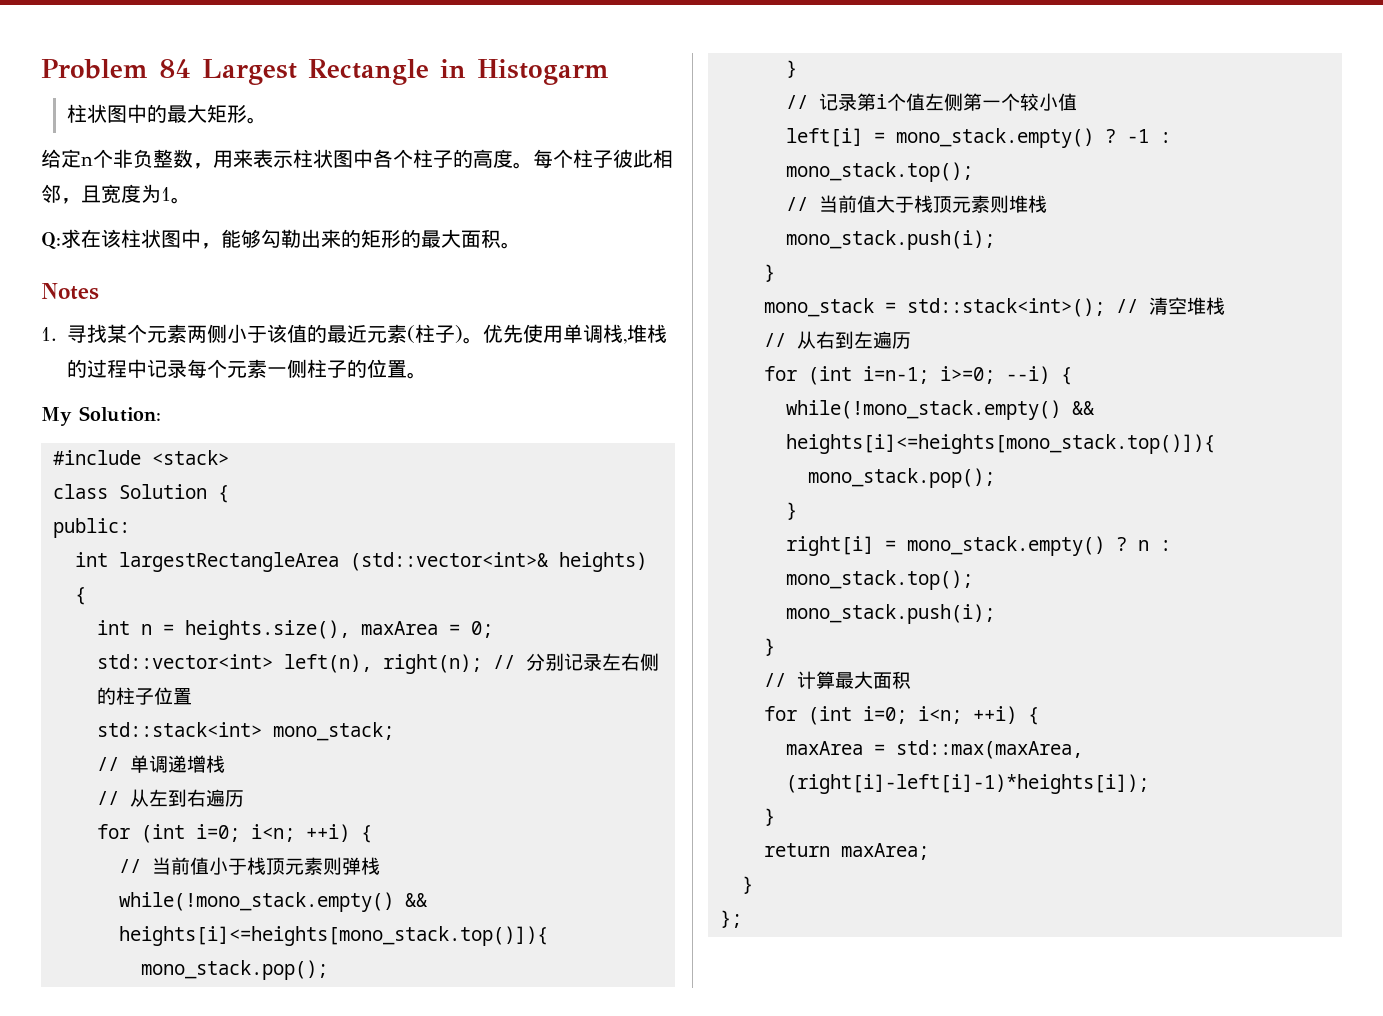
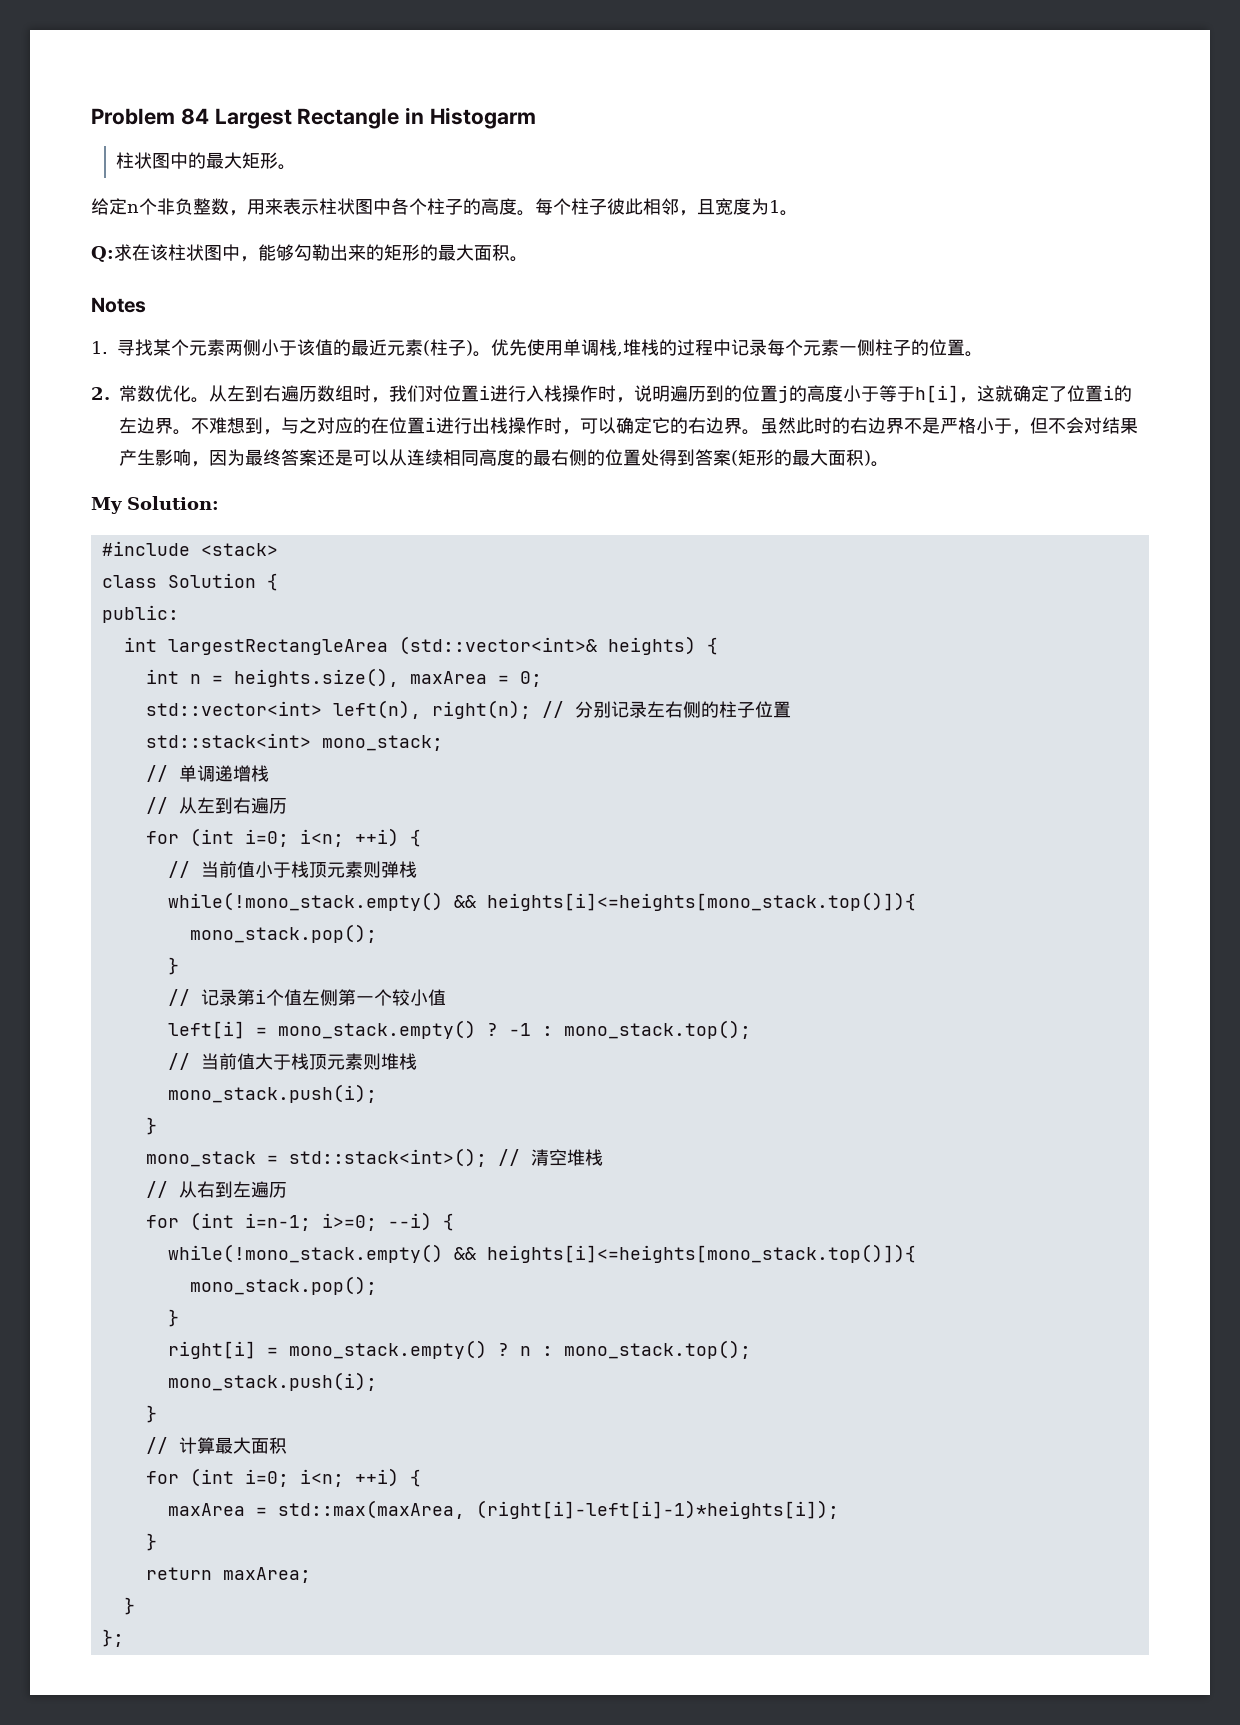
(427, 375) none -> [91,385,1132,403] [119,417,1138,435] [119,449,889,467] // 2.常数优化。从左到右遍历数组时，我们对位置i进行入栈操作时，说明遍历到的位置j的高度小于等于h[i]，这就确定了位置i的左边界。不难想到，与之对应的在位置i进行出栈操作时，可以确定它的右边界。虽然此时的右边界不是严格小于，但不会对结果产生影响，因为最终答案还是可以从连续相同高度的最右侧的位置处得到答案(矩形的最大面积)。

